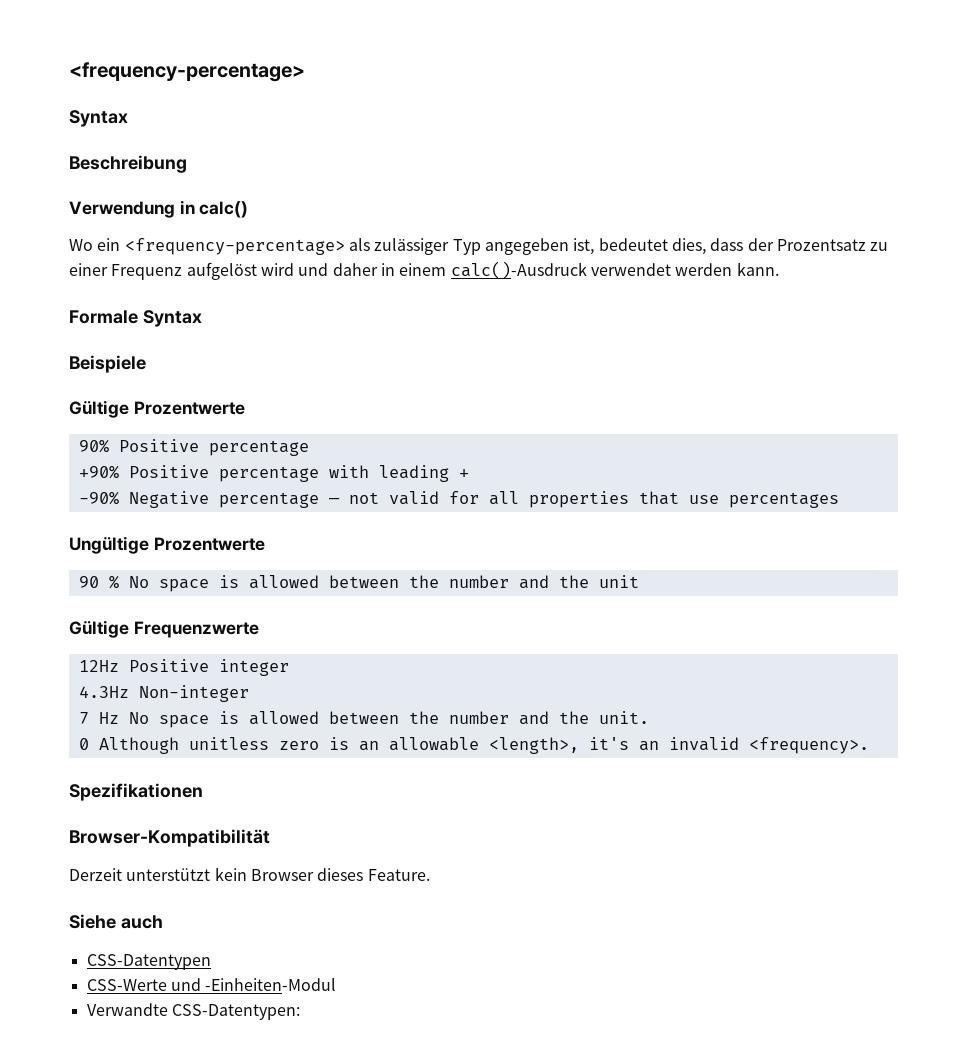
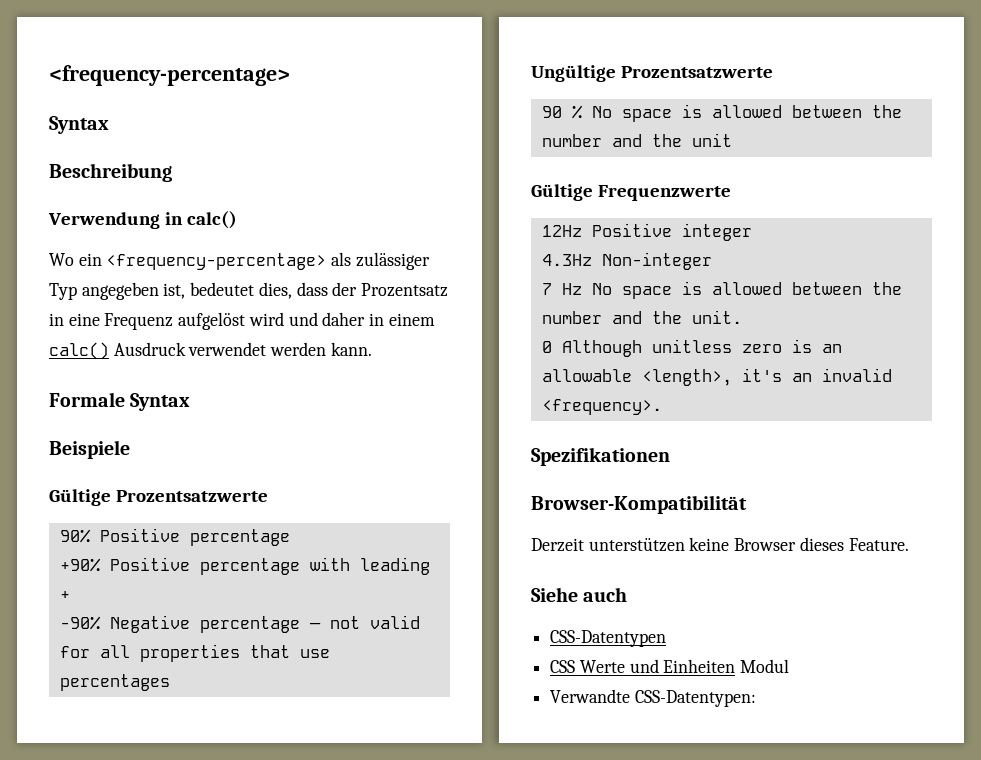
[870,242,889,251] [69,263,108,276] zu einer -> [49,313,100,326] in eine
[450,261,587,279] calc()-Ausdruck -> [49,342,186,360] calc() Ausdruck
[133,401,245,415] Prozentwerte -> [115,490,268,502] Prozentsatzwerte
[153,537,265,551] Prozentwerte -> [620,66,773,78] Prozentsatzwerte
[126,867,247,881] unterstützt kein -> [588,537,730,552] unterstützen keine
[86,978,337,991] CSS-Werte und -Einheiten-Modul -> [550,659,790,673] CSS Werte und Einheiten Modul

